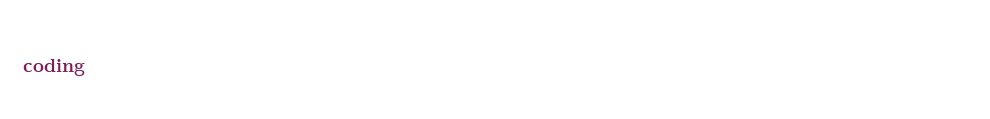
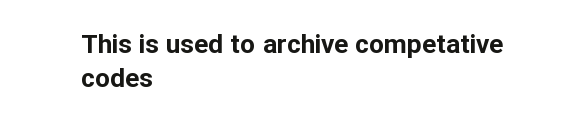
[23,59,85,76] coding -> [81,34,503,58] [81,68,153,87] This is used to archive competative codes

